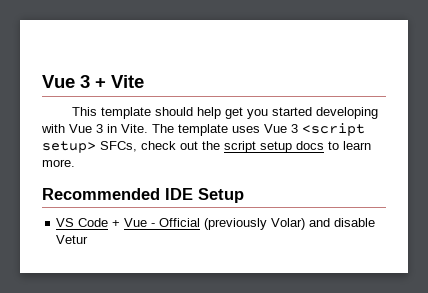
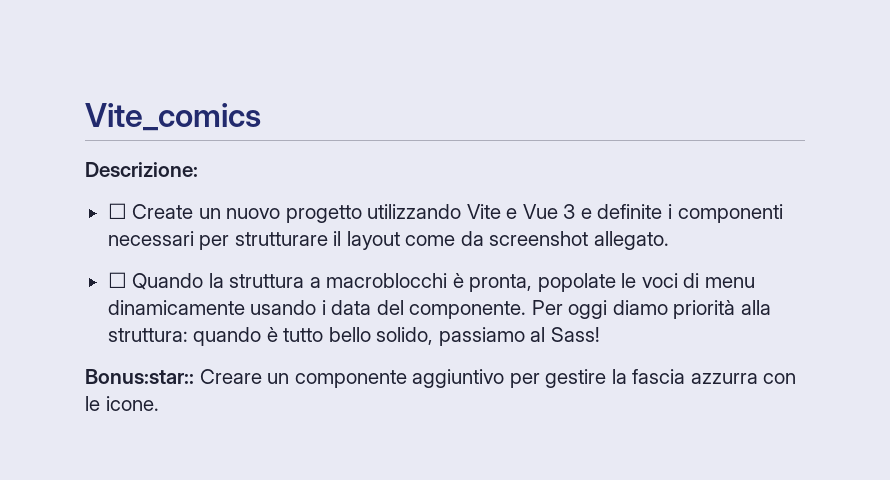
[42,75,144,88] [72,107,379,119] [41,123,365,136] [42,141,371,153] [42,159,75,167] [42,188,244,203] [56,218,376,230] [56,235,89,244] Vue 3 + Vite // This template should help get you started developing with Vue 3 in Vite. The template uses Vue 3 <script setup> SFCs, check out the script setup docs to learn more. // Recommended IDE Setup // VS Code + Vue - Official (previously Volar) and disable Vetur -> [85,103,261,131] [85,162,198,177] [107,203,783,223] [107,231,669,250] [107,272,755,292] [107,300,771,319] [107,327,600,346] [85,369,797,388] [85,396,159,411] Vite_comics // Descrizione: // ☐ Create un nuovo progetto utilizzando Vite e Vue 3 e definite i componenti necessari per strutturare il layout come da screenshot allegato. // ☐ Quando la struttura a macroblocchi è pronta, popolate le voci di menu dinamicamente usando i data del componente. Per oggi diamo priorità alla struttura: quando è tutto bello solido, passiamo al Sass! // Bonus:star:: Creare un componente aggiuntivo per gestire la fascia azzurra con le icone.

